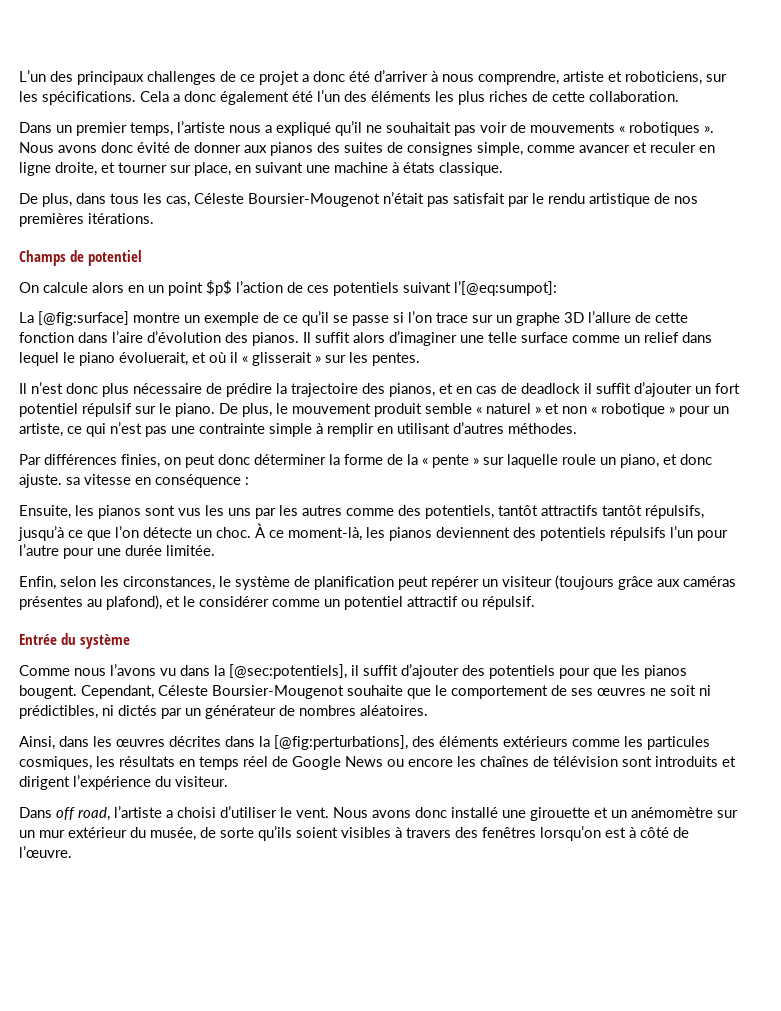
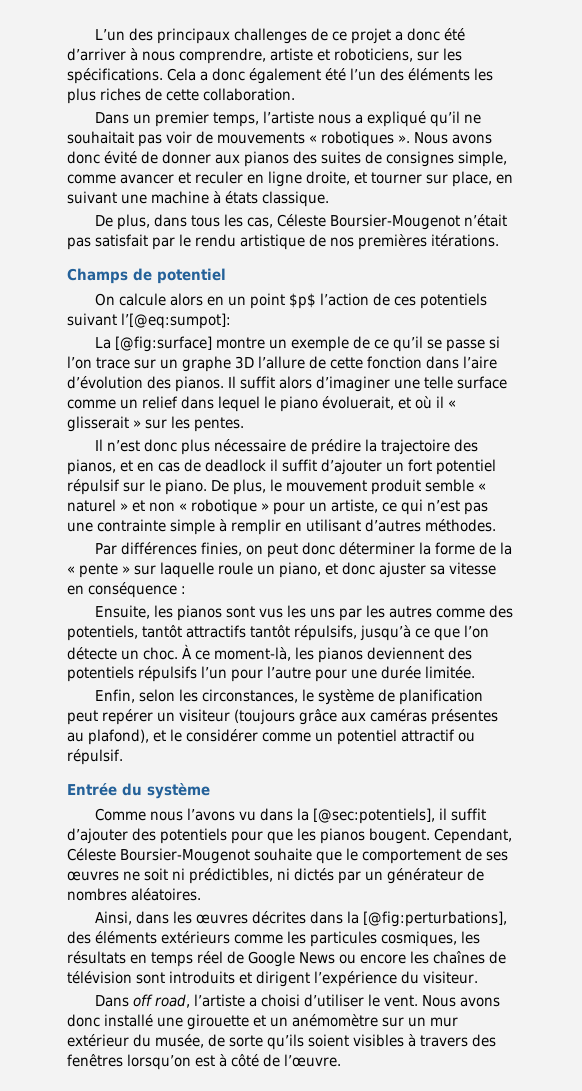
[19,474,62,488] ajuste. -> [379,562,426,578] ajuster

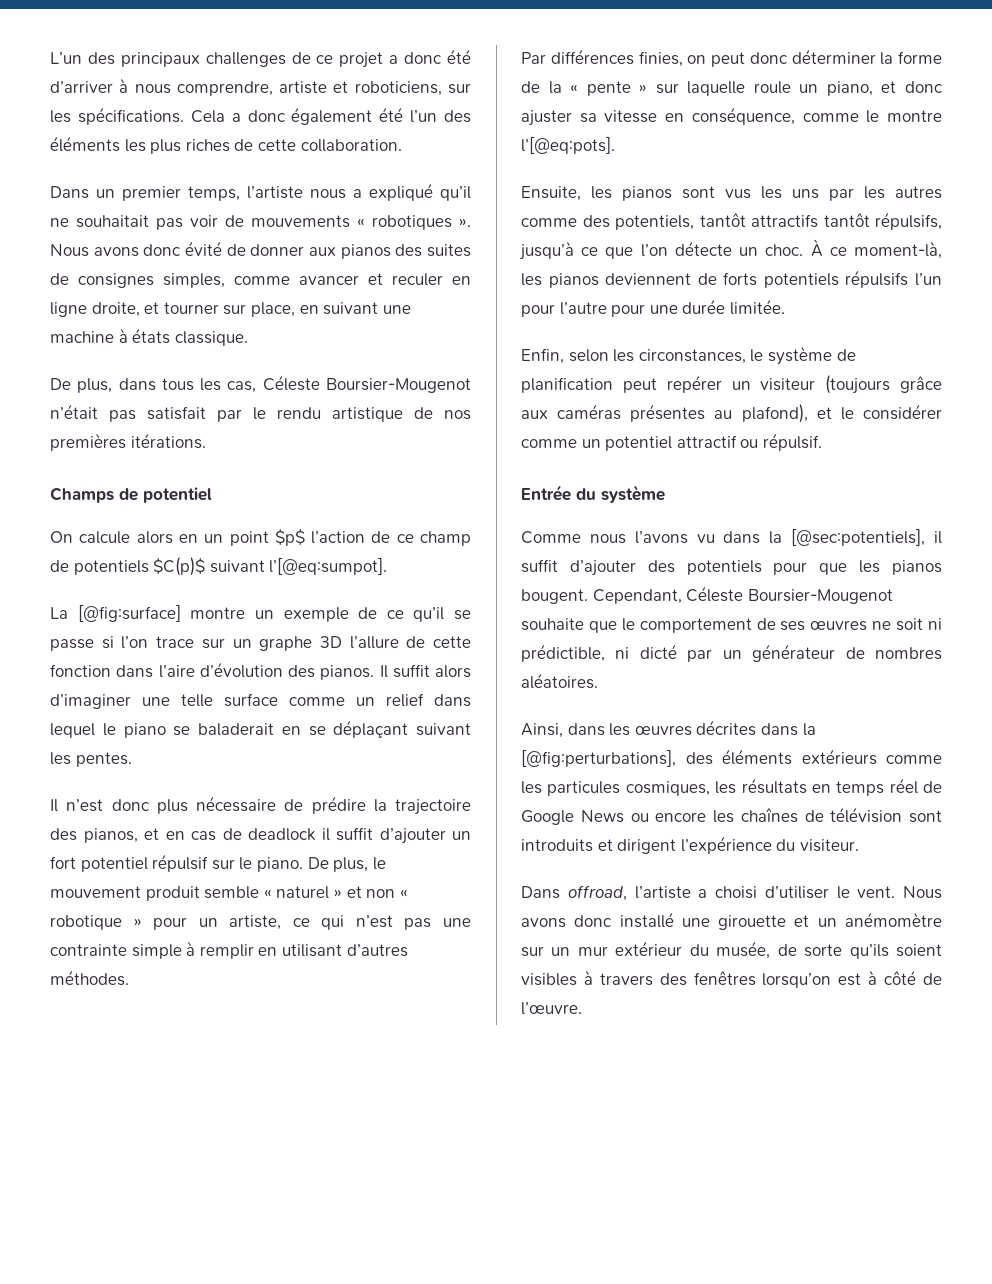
[458,151,507,167] simple, -> [163,273,225,288] simples,
[393,293,487,309] [67,313,231,329] ces potentiels suivant l’[@eq:sumpot]: -> [396,531,471,546] [50,557,388,576] ce champ de potentiels $C(p)$ suivant l’[@eq:sumpot].
[322,396,456,410] [67,416,167,432] évoluerait, et où il « glisserait » sur -> [173,720,471,738] se baladerait en se déplaçant suivant
[88,582,186,598] conséquence : -> [691,107,942,125] [521,136,615,154] conséquence, comme le montre l’[@eq:pots].
[448,647,472,660] des -> [697,272,758,286] de forts
[189,868,334,884] prédictibles, ni dictés -> [521,644,677,662] prédictible, ni dicté
[132,994,190,1008] off road, -> [567,885,627,901] offroad,

